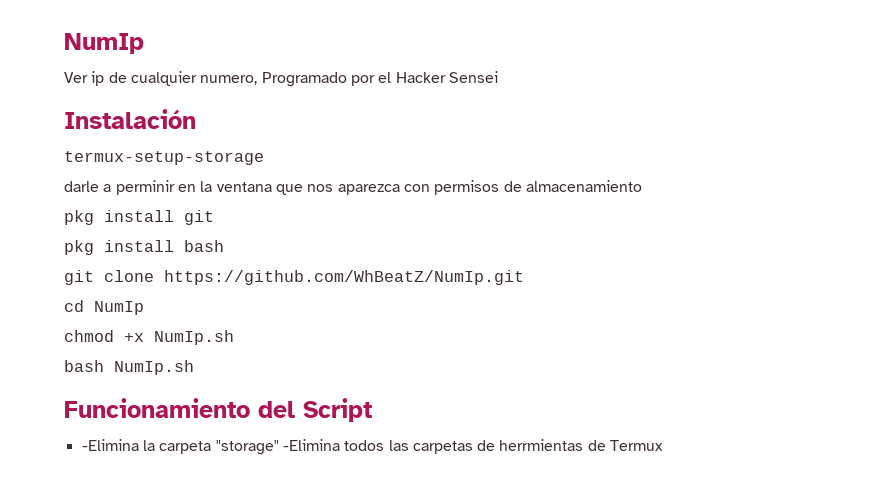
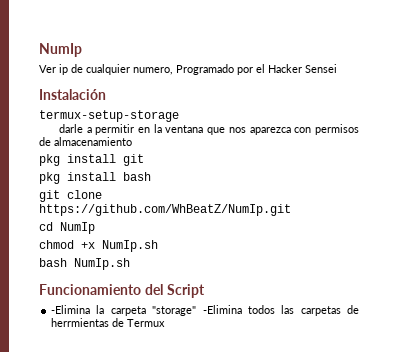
[115,180,175,195] perminir -> [95,124,135,135] permitir

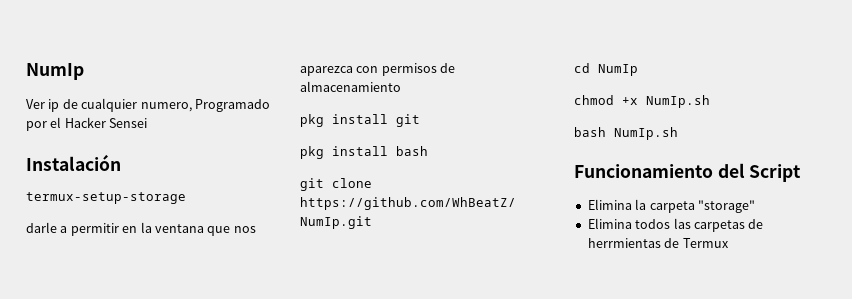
[51,305,91,314] -Elimina -> [587,199,632,210] Elimina
[202,305,242,314] -Elimina -> [587,218,632,229] // Elimina

